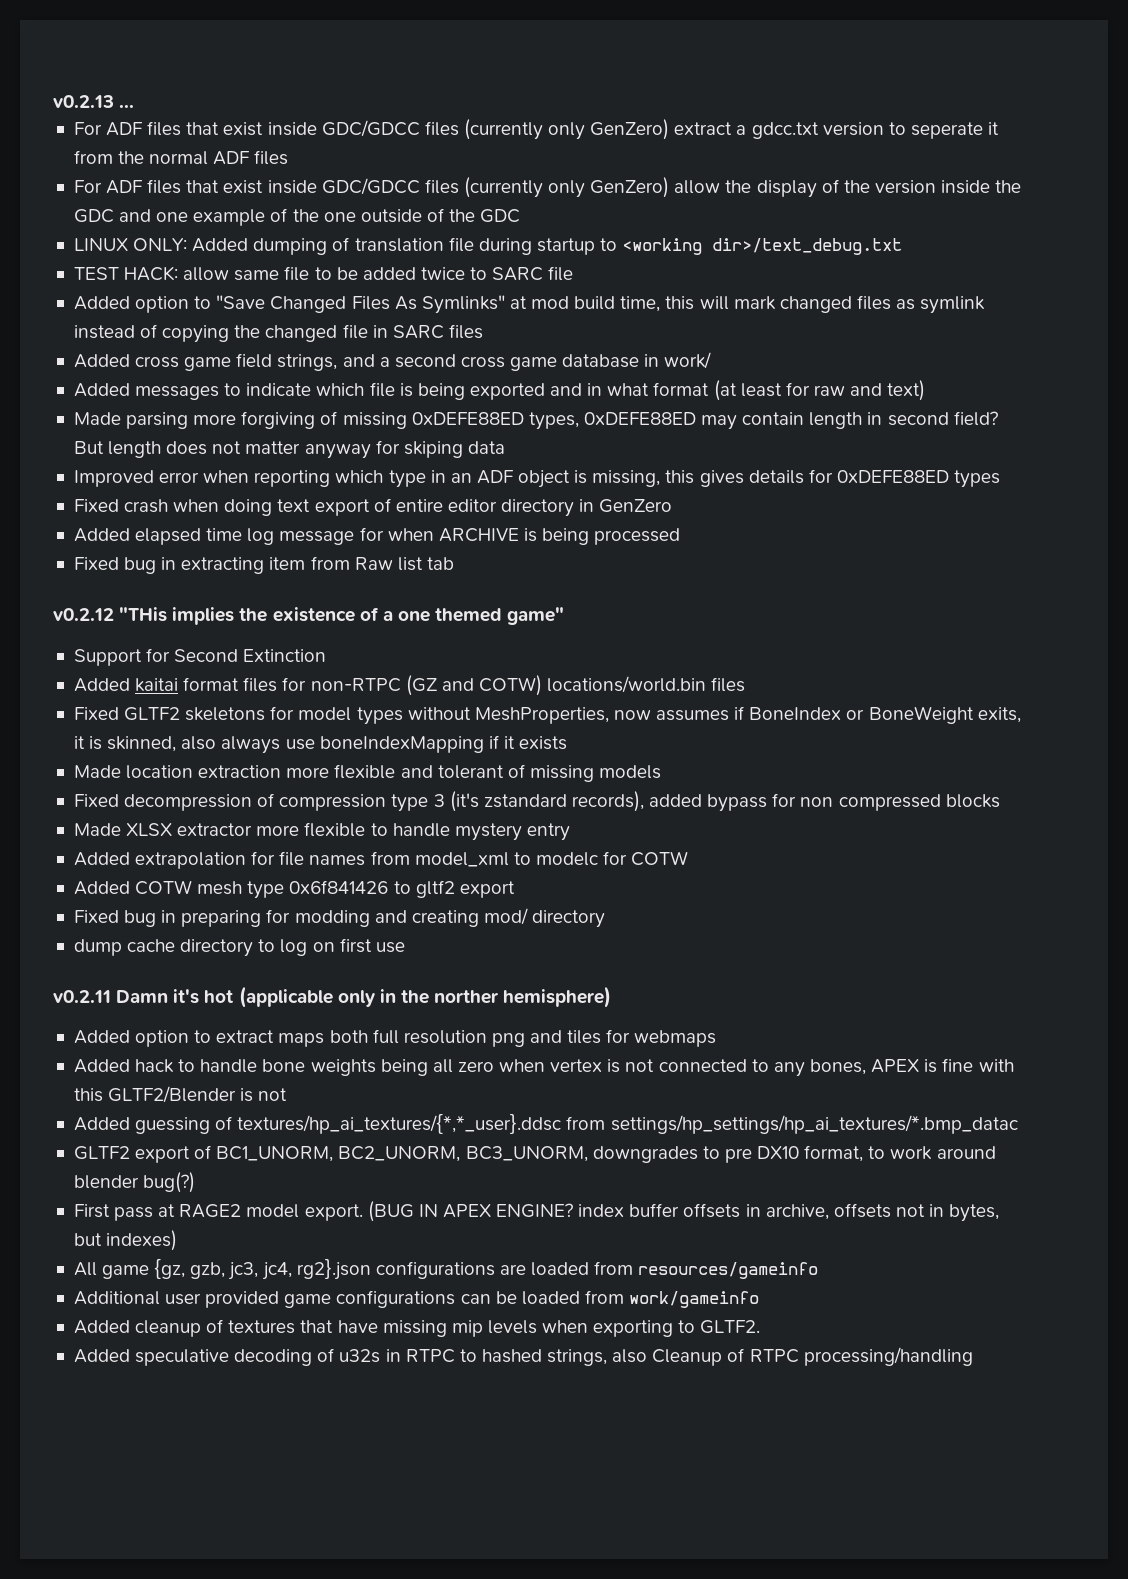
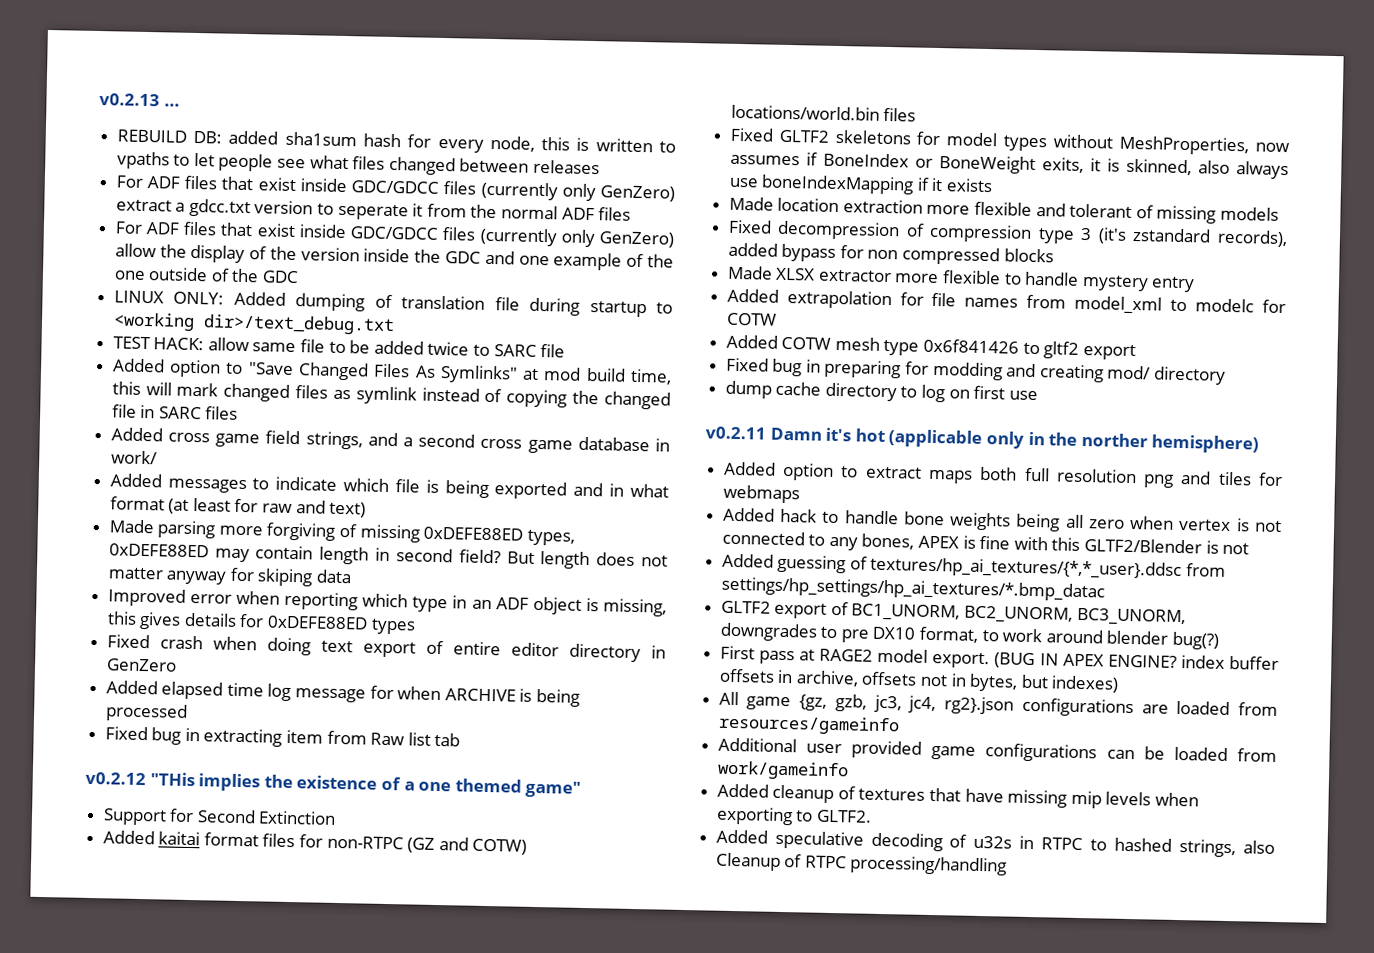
(135, 106) none -> [116,129,676,153] [116,151,601,176] // REBUILD DB: added sha1sum hash for every node, this is written to vpaths to let people see what files changed between releases

